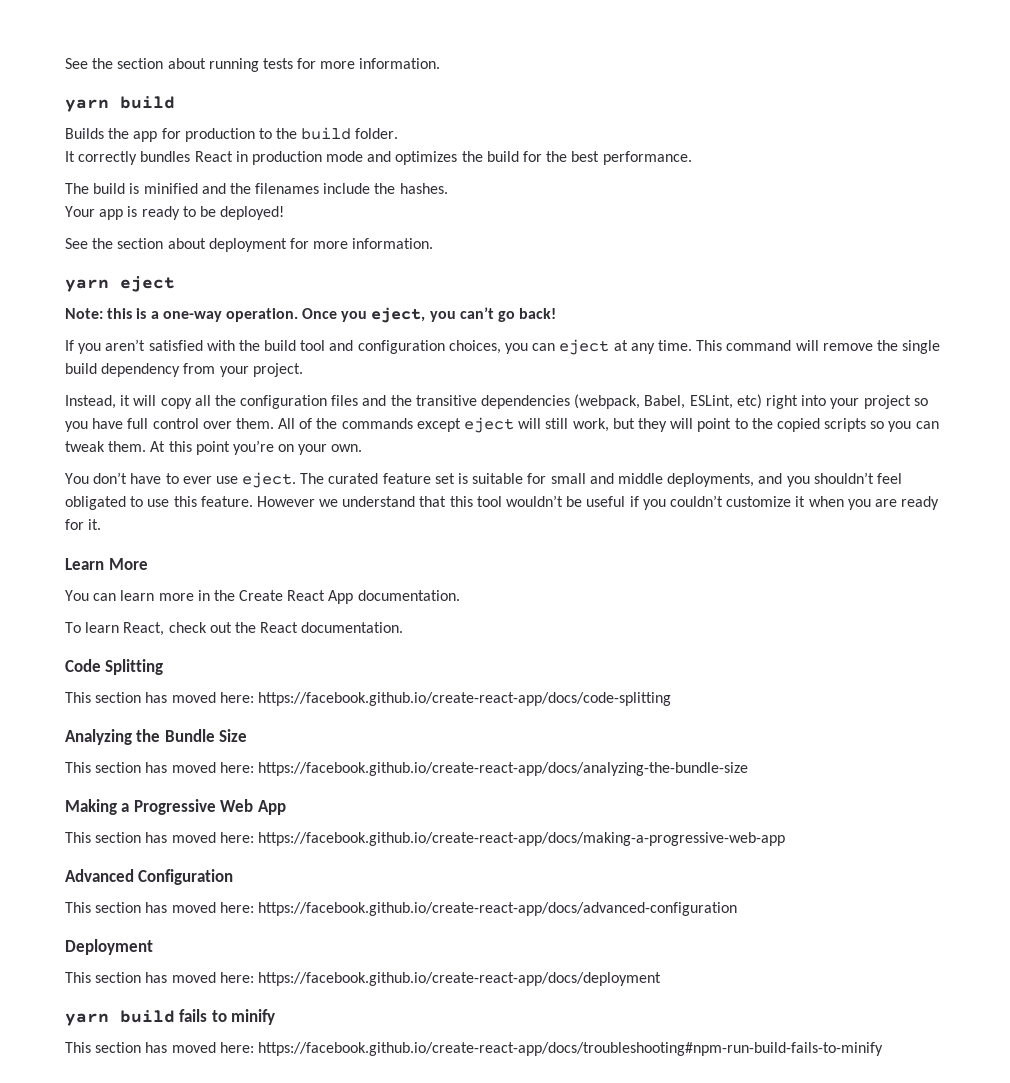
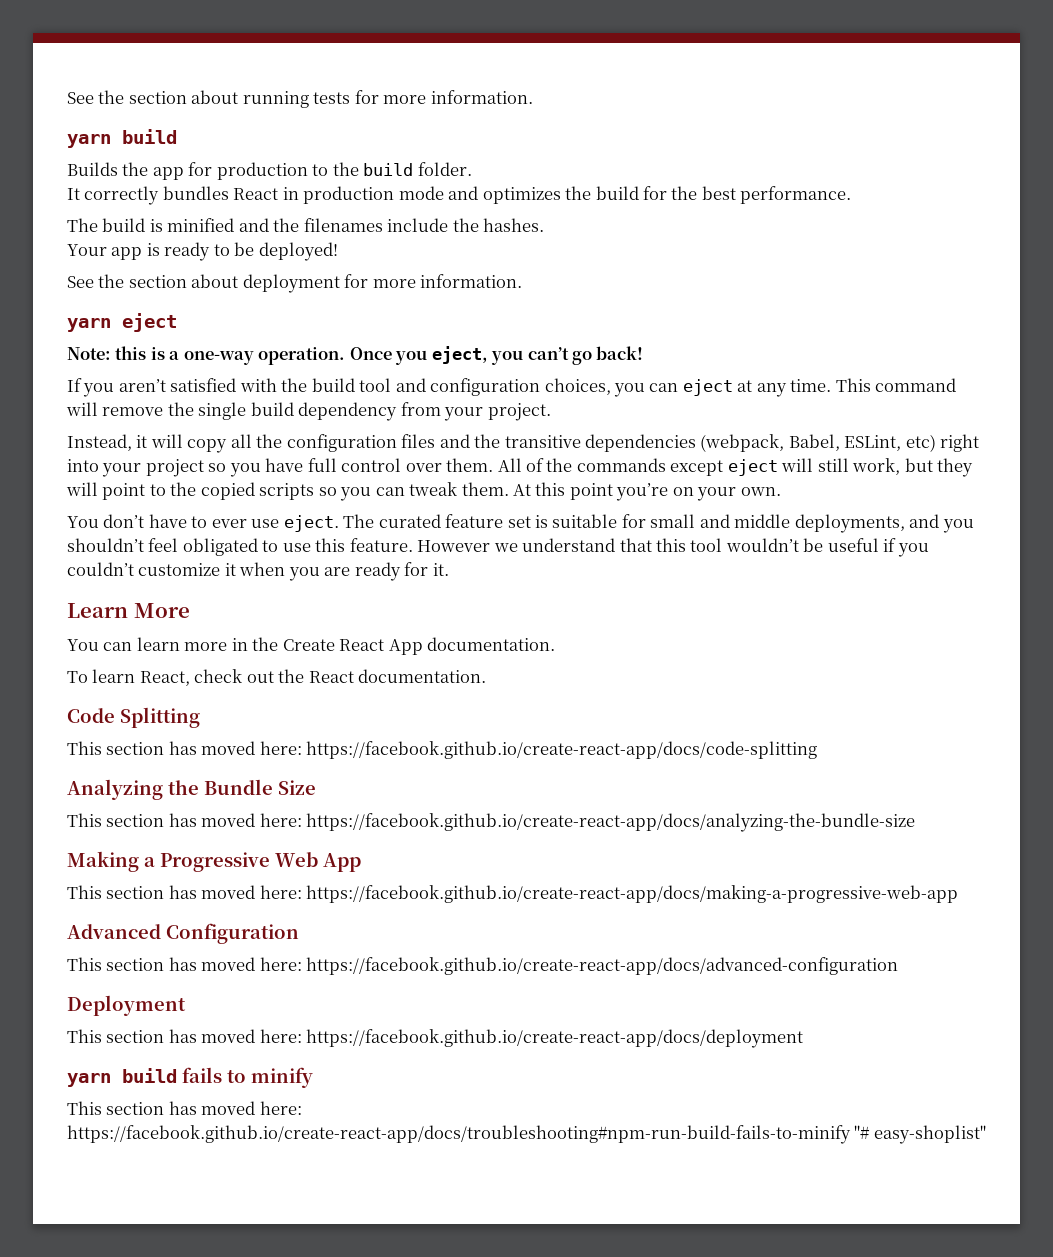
(883, 1049) none -> [854,1125,986,1144] "# easy-shoplist"

